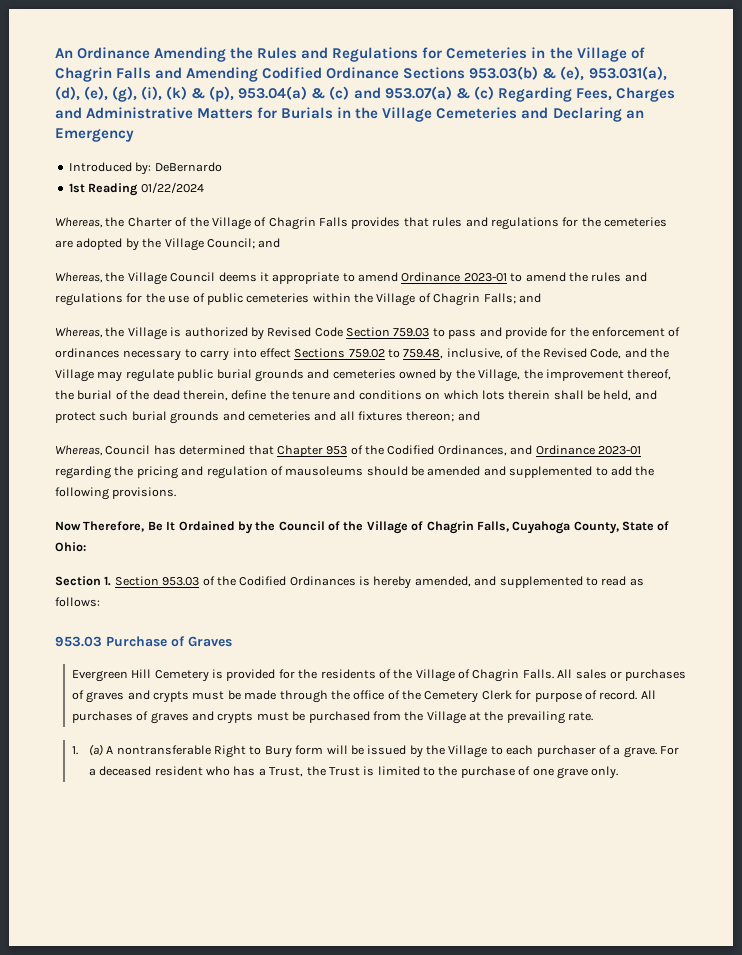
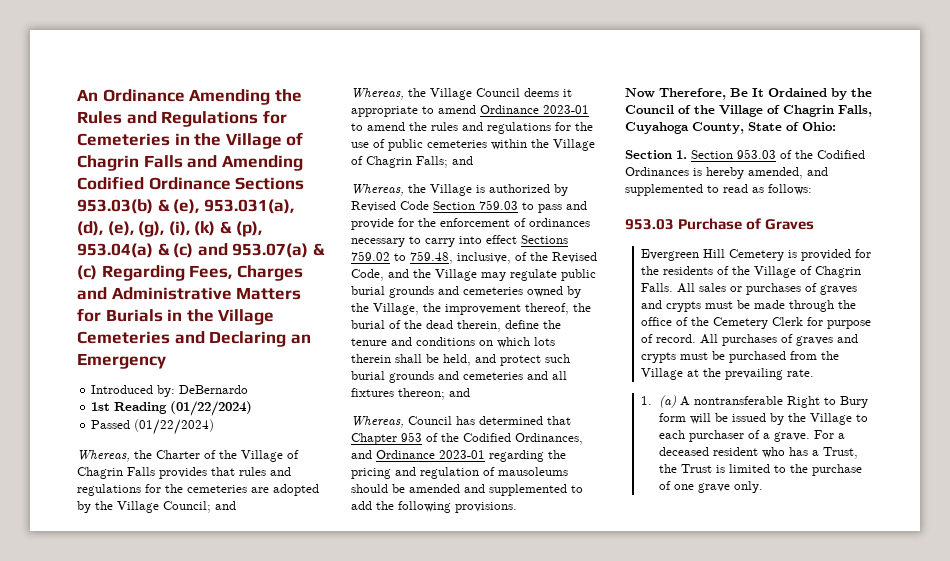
[140,182,204,193] 01/22/2024 -> [170,401,253,416] [91,419,215,435] (01/22/2024) // Passed (01/22/2024)

